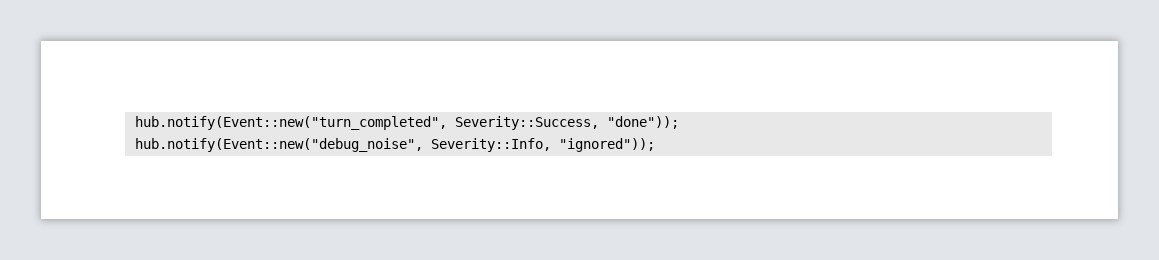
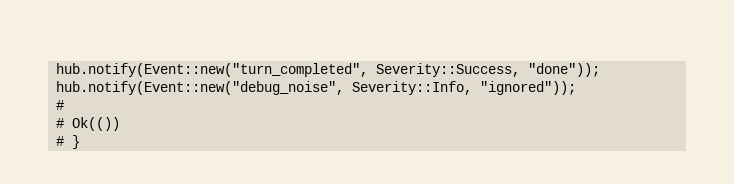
(655, 145) none -> [56,100,65,110] [56,117,121,131] [56,135,81,149] // # // # Ok(()) // # }

